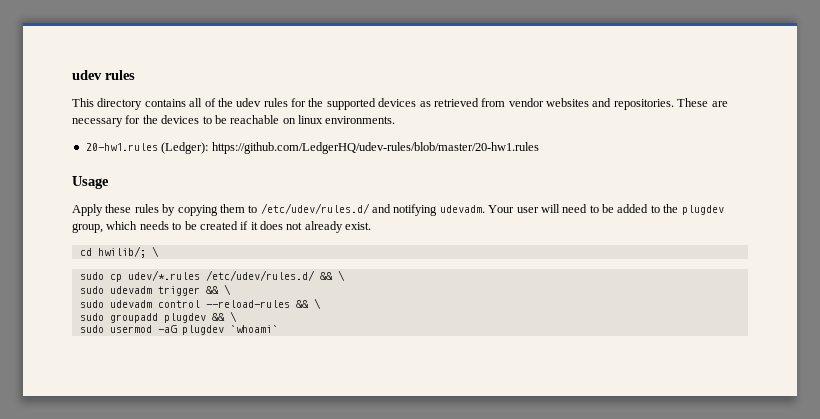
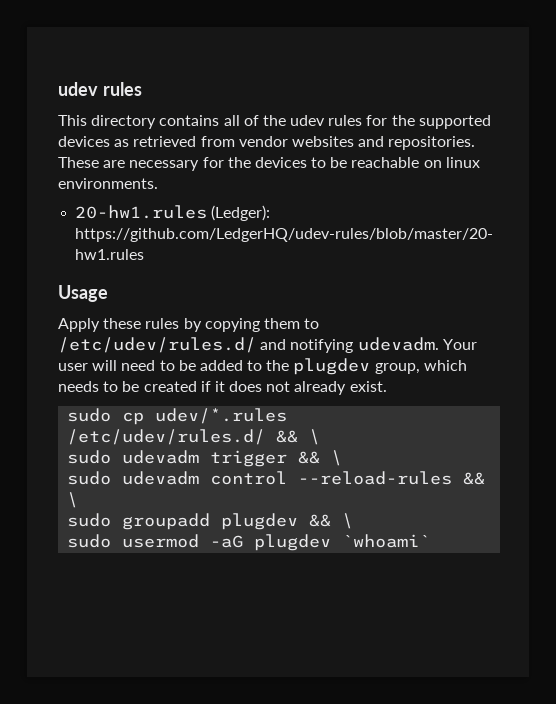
[79,246,159,258] // cd hwilib/; \ -> (387, 386) none

